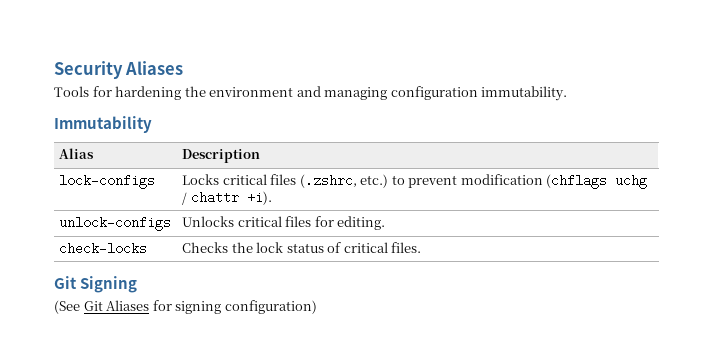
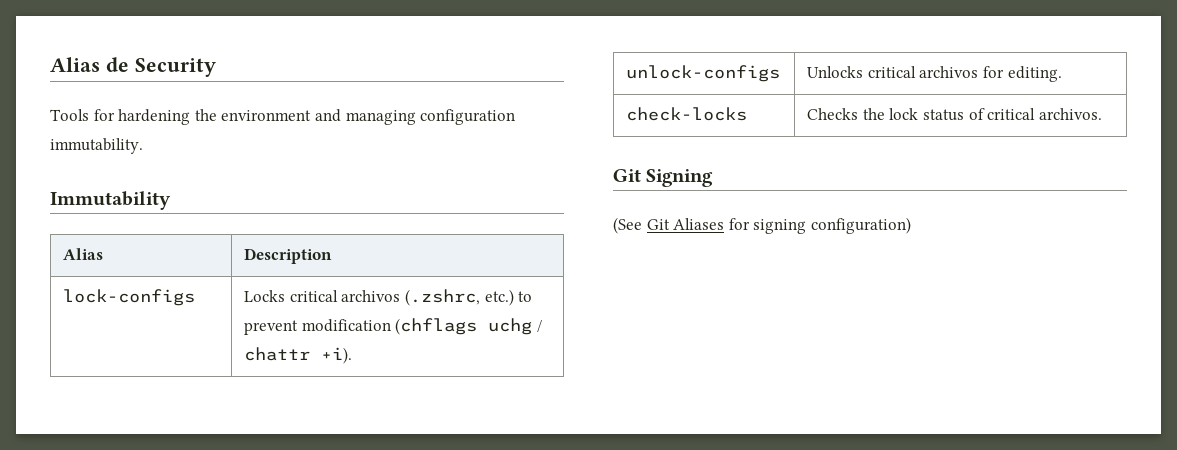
(54, 70) none -> [50,57,129,72] Alias de
[125,61,184,75] Aliases -> (216, 67) none
[270,174,297,185] files -> [341,290,401,302] archivos
[285,216,312,227] files -> [919,66,979,78] archivos
[391,242,422,253] files. -> [1038,108,1102,120] archivos.

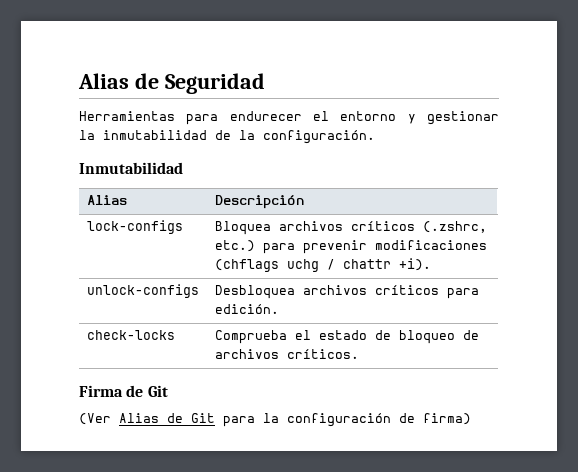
[50,57,216,77] [50,109,516,125] [50,138,143,154] [50,191,171,210] Alias de Security // Tools for hardening the environment and managing configuration immutability. // Immutability -> [78,73,265,94] [79,111,499,125] [79,130,375,144] [79,162,183,174] Alias de Seguridad // Herramientas para endurecer el entorno y gestionar la inmutabilidad de la configuración. // Inmutabilidad
[244,248,333,264] Description -> [214,195,304,209] Descripción
[244,289,533,306] [244,319,391,335] Locks critical archivos (.zshrc, etc.) to prevent modification -> [214,221,487,235] [214,240,487,254] Bloquea archivos críticos (.zshrc, etc.) para prevenir modificaciones
[807,66,1062,82] [626,107,748,121] [807,108,1102,121] [613,169,714,187] [613,217,911,234] Unlocks critical archivos for editing. // check-locks | Checks the lock status of critical archivos. // Git Signing // (See Git Aliases for signing configuration) -> [214,285,479,299] [214,304,279,314] [86,330,175,340] [214,330,479,344] [214,349,359,359] [79,385,168,397] [79,413,471,427] Desbloquea archivos críticos para edición. // check-locks | Comprueba el estado de bloqueo de archivos críticos. // Firma de Git // (Ver Alias de Git para la configuración de firma)

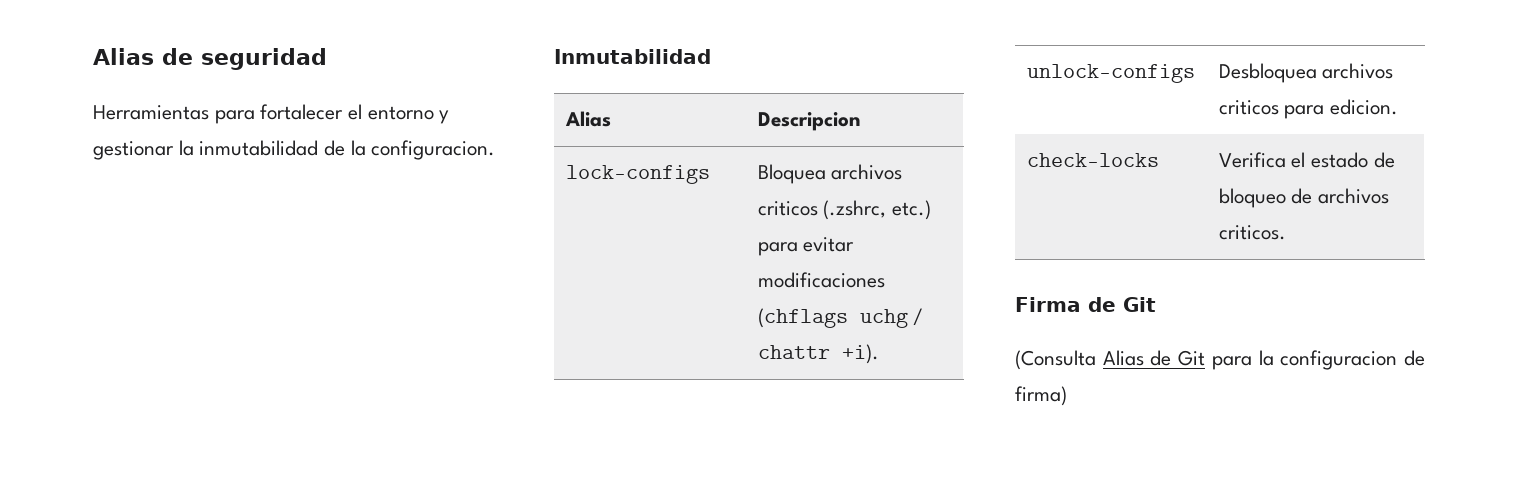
[78,73,265,94] Alias de Seguridad -> [93,48,327,70] Alias de seguridad
[229,111,302,121] endurecer -> [260,104,344,120] fortalecer
[263,130,375,144] configuración. -> [371,140,496,160] configuracion.
[214,195,304,209] Descripción -> [757,112,861,131] Descripcion
[350,221,415,231] críticos -> [757,201,818,216] criticos
[302,240,367,254] prevenir -> [803,237,855,252] evitar
[374,285,479,299] [214,304,279,314] críticos para edición. -> [1218,99,1398,119] criticos para edicion.
[214,330,287,344] Comprueba -> [1218,152,1286,168] Verifica
[286,349,359,359] críticos. -> [1218,225,1286,240] criticos.
[79,413,111,425] (Ver -> [1015,350,1096,370] (Consulta
[287,413,391,427] configuración -> [1280,350,1398,370] configuracion

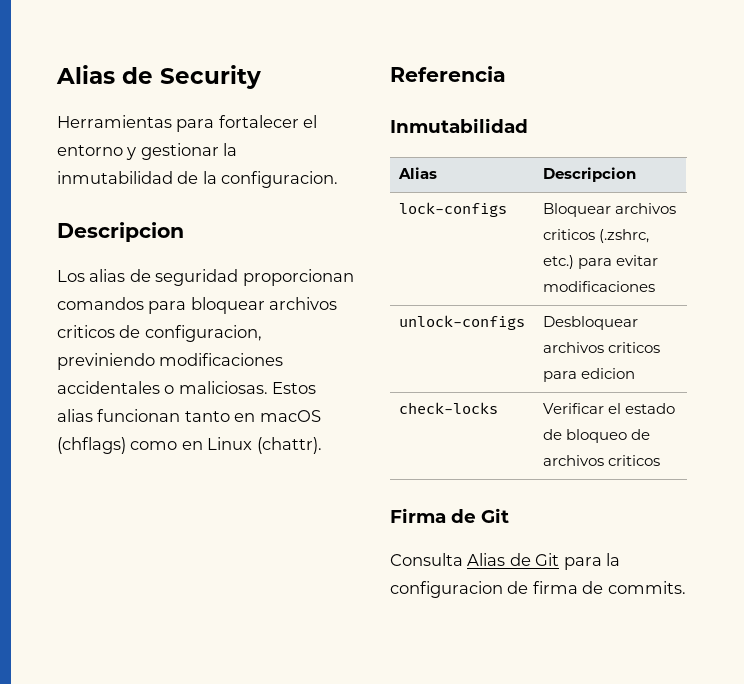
[93,48,327,70] Alias de seguridad -> [56,65,261,89] Alias de Security
(496, 150) none -> [57,222,184,242] [57,269,354,286] [57,297,338,314] [57,325,262,342] [57,353,284,370] [57,381,317,394] [57,409,321,422] [57,437,322,454] [390,66,506,82] // Descripcion // Los alias de seguridad proporcionan comandos para bloquear archivos criticos de configuracion, previniendo modificaciones accidentales o maliciosas. Estos alias funcionan tanto en macOS (chflags) como en Linux (chattr). // Referencia
[757,164,826,184] Bloquea -> [542,203,611,217] Bloquear
[757,308,924,328] [757,344,879,364] (chflags uchg / chattr +i). -> (655, 286) none
[1218,63,1317,83] Desbloquea -> [542,316,638,330] Desbloquear
[1329,99,1398,115] edicion. -> [580,368,635,379] edicion
[1218,152,1286,168] Verifica -> [542,403,604,414] Verificar
[1218,225,1286,240] criticos. -> [607,455,660,466] criticos
[1015,350,1096,370] (Consulta -> [390,553,463,566] Consulta
[1015,386,1067,406] firma) -> [532,581,686,594] firma de commits.

